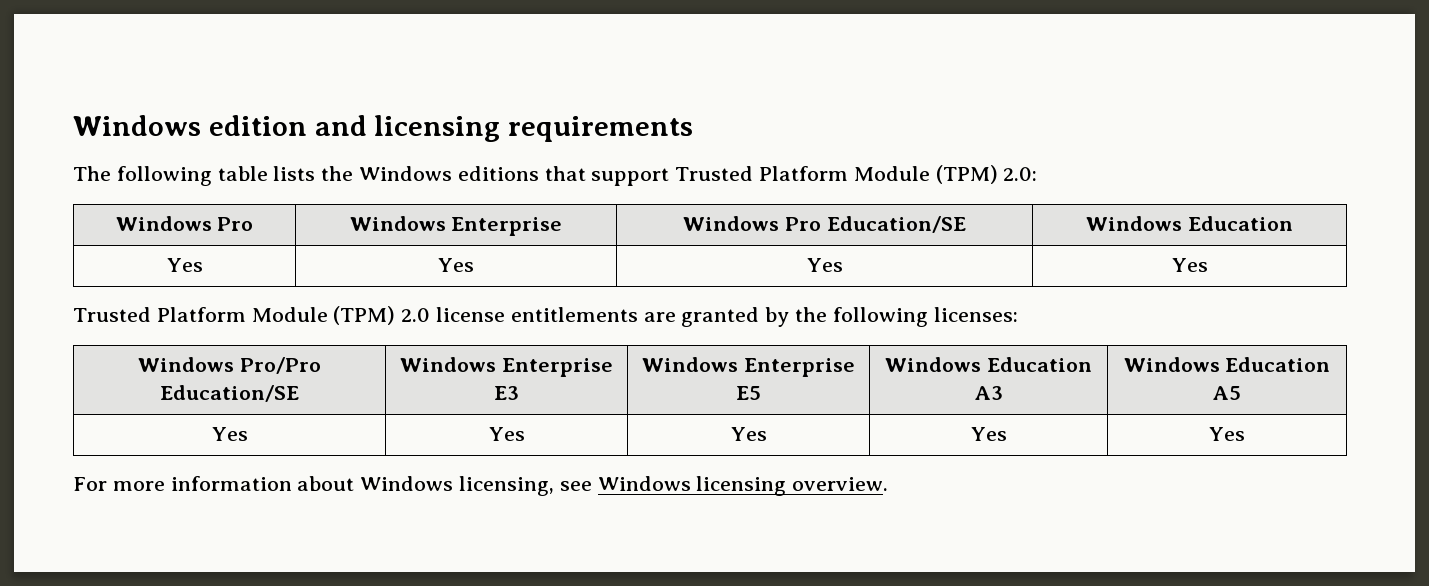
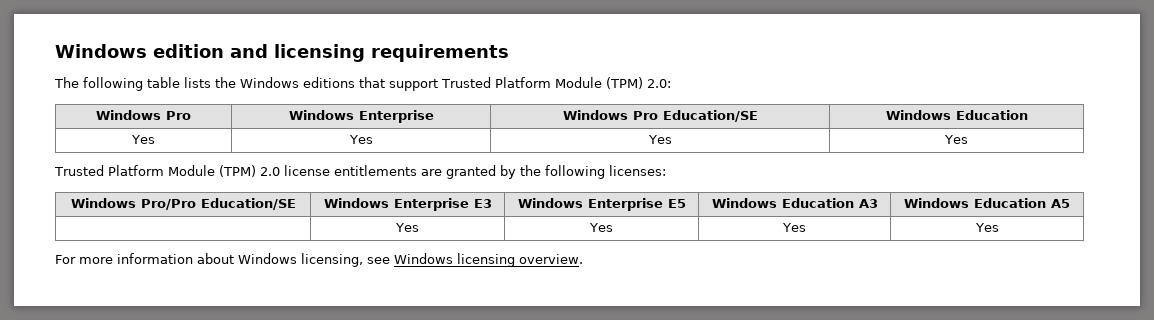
[211,427,248,441] Yes -> (1070, 203) none

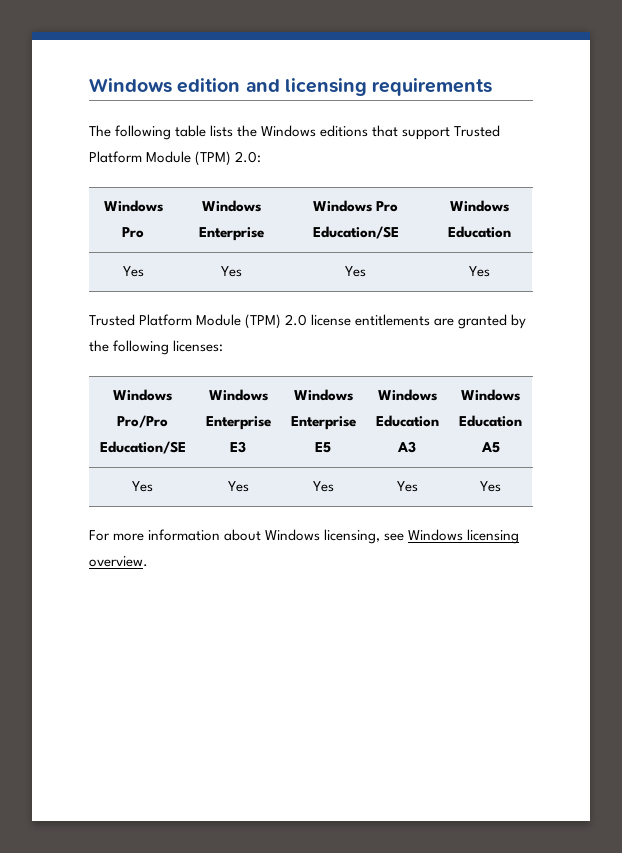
(1070, 203) none -> [132,481,153,492] Yes

